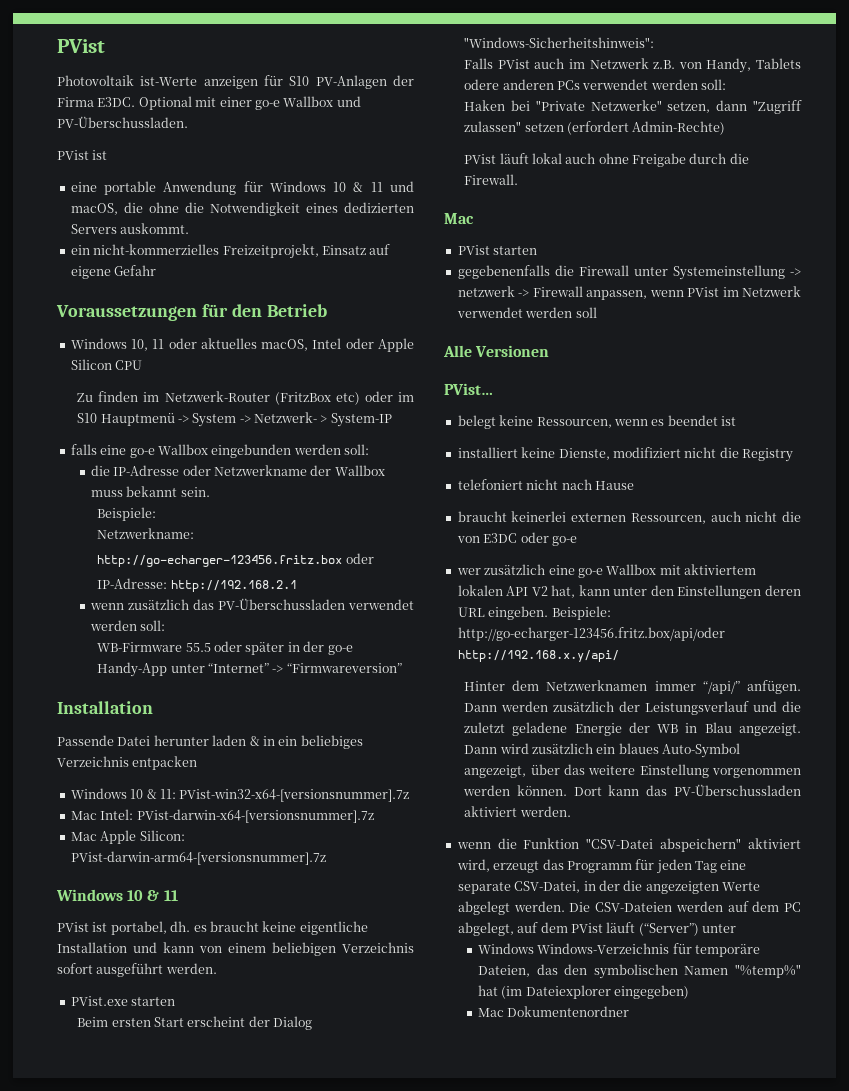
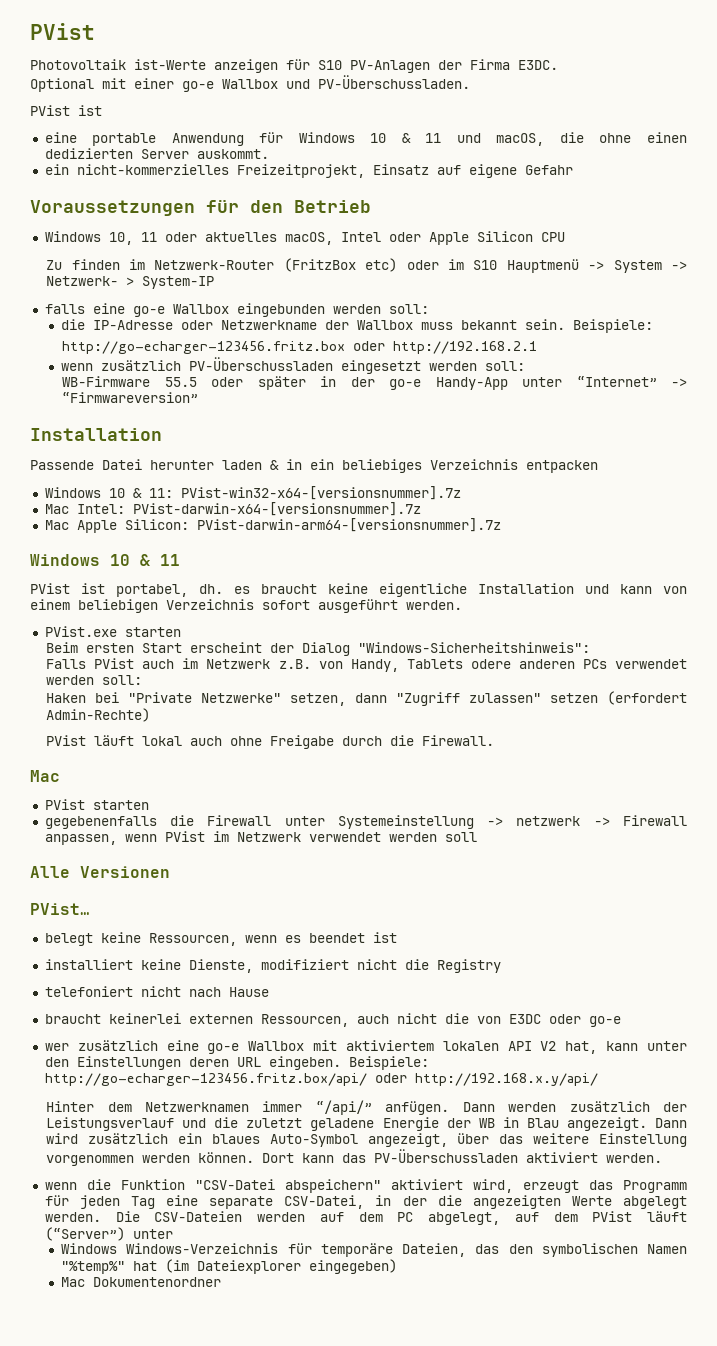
(136, 102) none -> (558, 65) //
[184,202,414,216] [70,224,117,234] die Notwendigkeit eines dedizierten Servers -> [647,132,687,143] [44,148,189,159] einen dedizierten Server
[97,507,157,521] [97,528,195,539] // Beispiele: // Netzwerkname: -> [573,319,654,333] Beispiele:
[97,578,168,589] // IP-Adresse: -> (386, 346) none
[192,598,414,610] das PV-Überschussladen verwendet -> [189,357,422,374] PV-Überschussladen eingesetzt
[457,627,725,641] http://go-echarger-123456.fritz.box/api/oder -> [44,1073,407,1086] http://go-echarger-123456.fritz.box/api/ oder

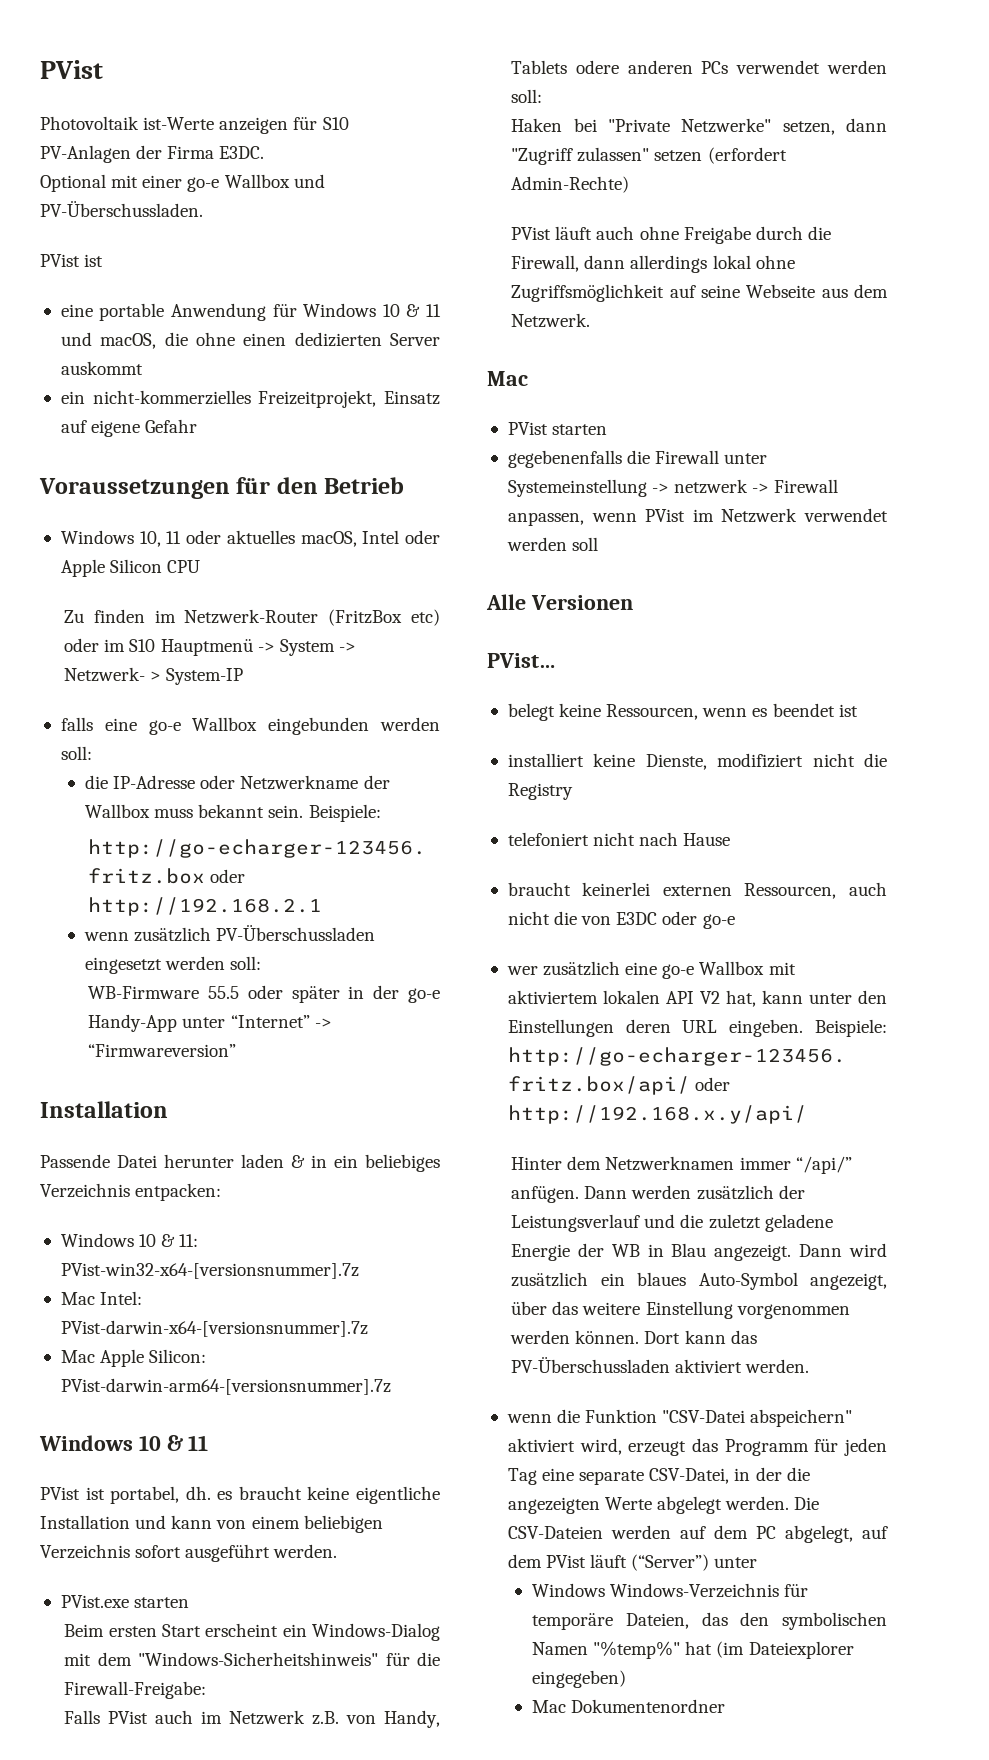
[196,149,269,159] auskommt. -> [60,361,143,375] auskommt
[526,460,598,473] entpacken -> [135,1183,222,1201] entpacken:
[270,642,591,656] der Dialog "Windows-Sicherheitshinweis": -> [282,1623,441,1641] [64,1652,441,1666] [64,1681,207,1699] ein Windows-Dialog mit dem "Windows-Sicherheitshinweis" für die Firewall-Freigabe:
[142,736,183,746] lokal -> (593, 233) none
[422,735,495,746] Firewall. -> [511,255,795,273] [511,284,888,302] [511,313,591,328] Firewall, dann allerdings lokal ohne Zugriffsmöglichkeit auf seine Webseite aus dem Netzwerk.

